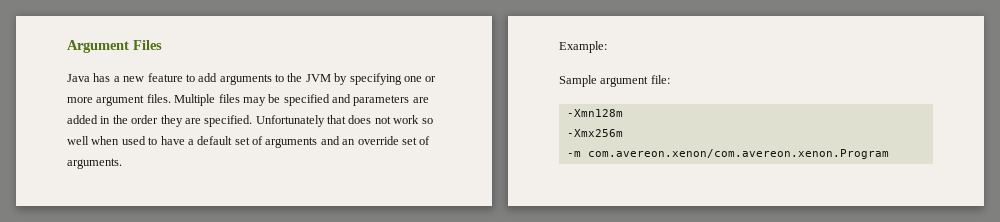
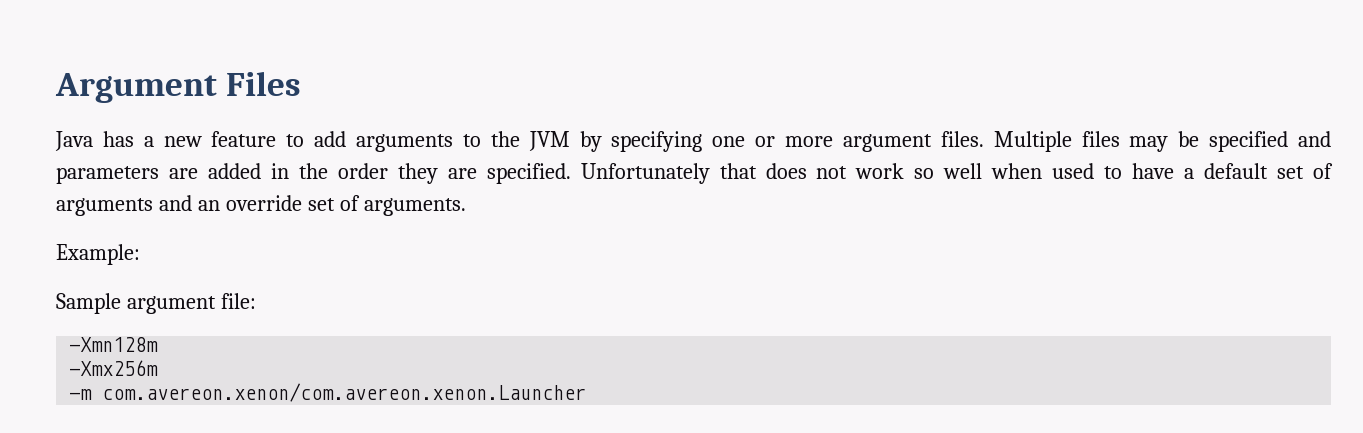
[587,149,889,159] com.avereon.xenon/com.avereon.xenon.Program -> [102,383,587,402] com.avereon.xenon/com.avereon.xenon.Launcher

